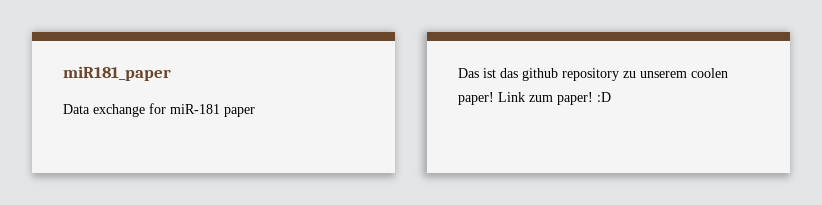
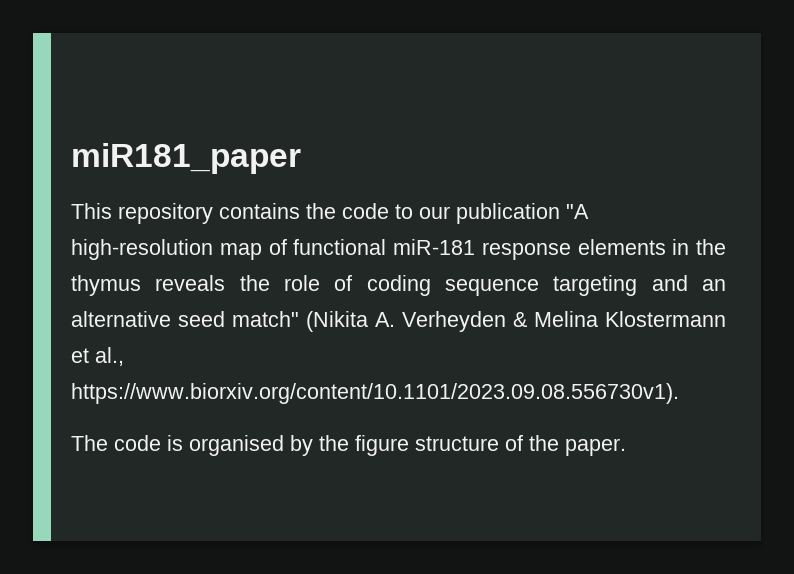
[63,103,255,117] [458,68,728,81] [458,92,611,105] Data exchange for miR-181 paper // Das ist das github repository zu unserem coolen paper! Link zum paper! :D -> [71,203,589,224] [71,239,726,260] [71,275,726,296] [71,311,726,332] [71,347,124,366] [71,383,679,404] [71,435,626,456] This repository contains the code to our publication "A high-resolution map of functional miR-181 response elements in the thymus reveals the role of coding sequence targeting and an alternative seed match" (Nikita A. Verheyden & Melina Klostermann et al., https://www.biorxiv.org/content/10.1101/2023.09.08.556730v1). // The code is organised by the figure structure of the paper.

